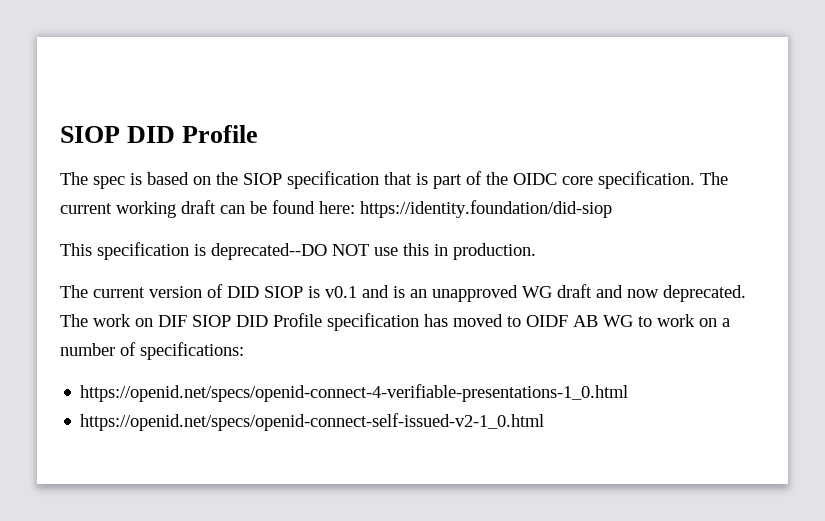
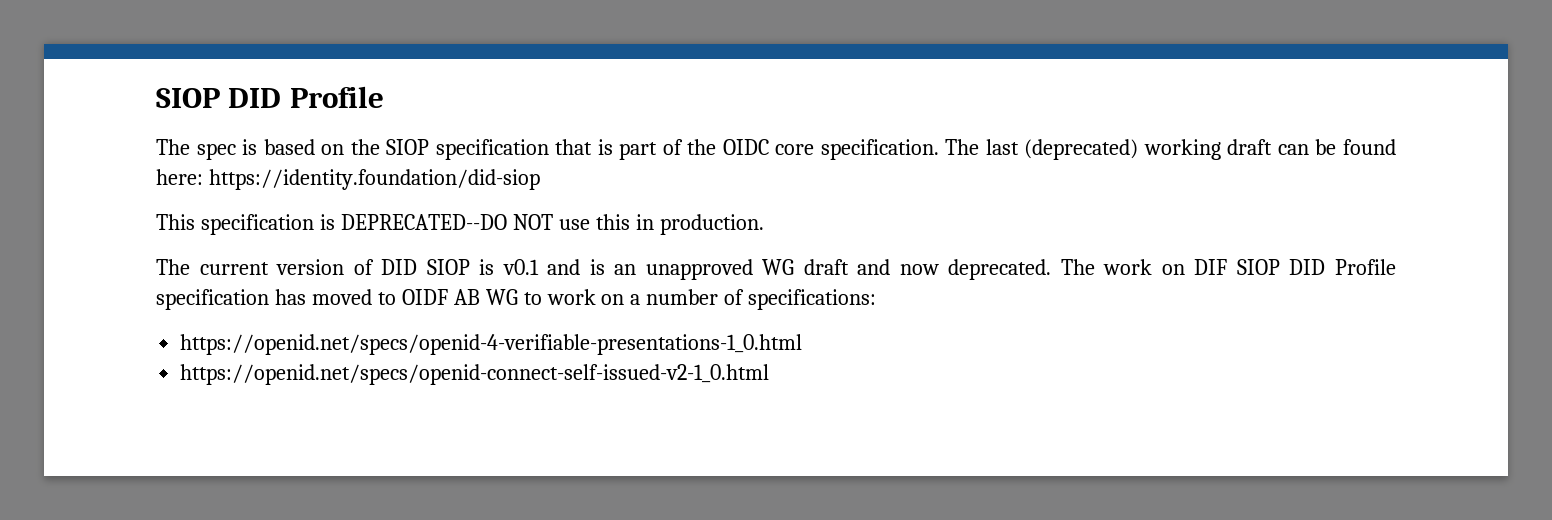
[60,203,112,214] current -> [985,139,1139,160] last (deprecated)
[211,243,327,260] deprecated--DO -> [340,214,507,230] DEPRECATED--DO
[80,384,629,402] https://openid.net/specs/openid-connect-4-verifiable-presentations-1_0.html -> [180,334,803,355] https://openid.net/specs/openid-4-verifiable-presentations-1_0.html

